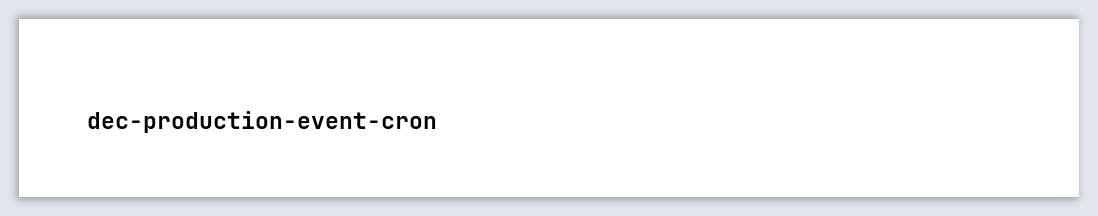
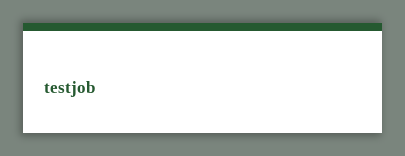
[87,111,437,133] dec-production-event-cron -> [44,81,95,97] testjob

